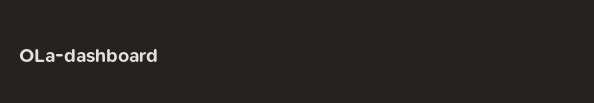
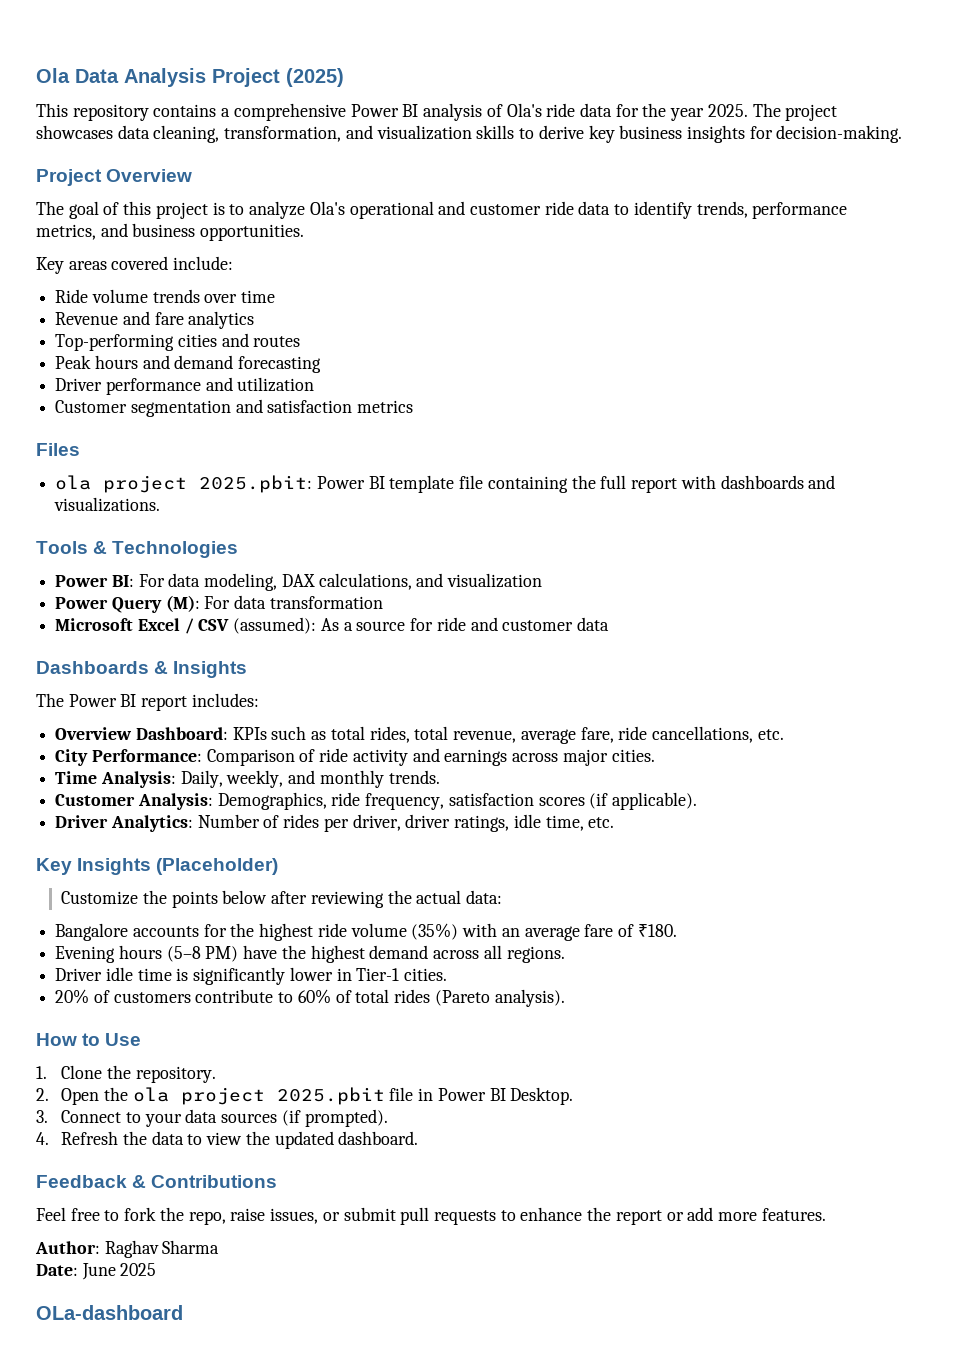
(19, 56) none -> [36,68,344,87] [36,103,838,121] [36,125,903,143] [36,169,193,186] [36,201,848,219] [36,223,305,241] [36,256,234,274] [55,289,276,303] [55,311,255,329] [55,333,301,351] [55,355,322,373] [55,377,315,395] [55,399,414,417] [36,443,80,456] [55,475,836,493] [54,497,161,512] [36,541,239,558] [55,573,543,591] [55,595,383,613] [55,617,609,634] [36,661,248,678] [36,693,259,711] [55,726,784,744] [55,748,655,766] [55,770,440,788] [55,792,698,810] [55,814,615,832] [36,858,279,875] [61,890,503,908] [55,923,677,941] [55,945,565,963] [55,967,448,985] [55,989,565,1007] [36,1033,142,1046] [36,1065,216,1083] [36,1087,574,1105] [36,1109,388,1127] [36,1131,419,1149] [36,1175,278,1188] [36,1207,826,1225] [35,1240,220,1258] [36,1263,157,1280] Ola Data Analysis Project (2025) // This repository contains a comprehensive Power BI analysis of Ola's ride data for the year 2025. The project showcases data cleaning, transformation, and visualization skills to derive key business insights for decision-making. // Project Overview // The goal of this project is to analyze Ola's operational and customer ride data to identify trends, performance metrics, and business opportunities. // Key areas covered include: // Ride volume trends over time // Revenue and fare analytics // Top-performing cities and routes // Peak hours and demand forecasting // Driver performance and utilization // Customer segmentation and satisfaction metrics // Files // ola project 2025.pbit: Power BI template file containing the full report with dashboards and visualizations. // Tools & Technologies // Power BI: For data modeling, DAX calculations, and visualization // Power Query (M): For data transformation // Microsoft Excel / CSV (assumed): As a source for ride and customer data // Dashboards & Insights // The Power BI report includes: // Overview Dashboard: KPIs such as total rides, total revenue, average fare, ride cancellations, etc. // City Performance: Comparison of ride activity and earnings across major cities. // Time Analysis: Daily, weekly, and monthly trends. // Customer Analysis: Demographics, ride frequency, satisfaction scores (if applicable). // Driver Analytics: Number of rides per driver, driver ratings, idle time, etc. // Key Insights (Placeholder) // Customize the points below after reviewing the actual data: // Bangalore accounts for the highest ride volume (35%) with an average fare of ₹180. // Evening hours (5–8 PM) have the highest demand across all regions. // Driver idle time is significantly lower in Tier-1 cities. // 20% of customers contribute to 60% of total rides (Pareto analysis). // How to Use // 1. Clone the repository. // 2. Open the ola project 2025.pbit file in Power BI Desktop. // 3. Connect to your data sources (if prompted). // 4. Refresh the data to view the updated dashboard. // Feedback & Contributions // Feel free to fork the repo, raise issues, or submit pull requests to enhance the report or add more features. // Author: Raghav Sharma // Date: June 2025 //

